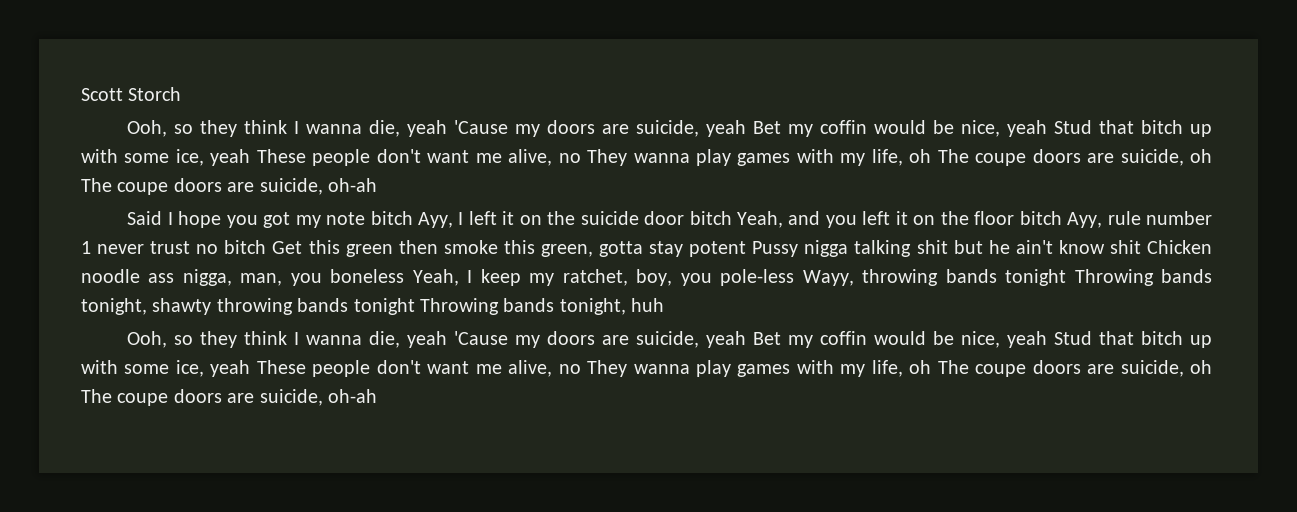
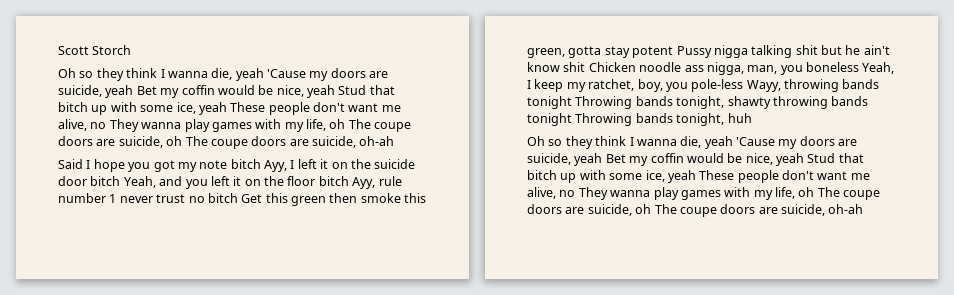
[127,120,168,137] Ooh, -> [58,68,76,78] Oh
[127,331,168,348] Ooh, -> [527,136,545,146] Oh

